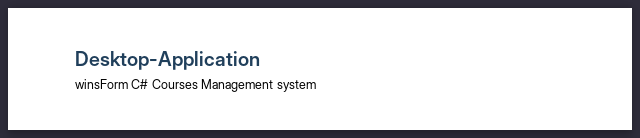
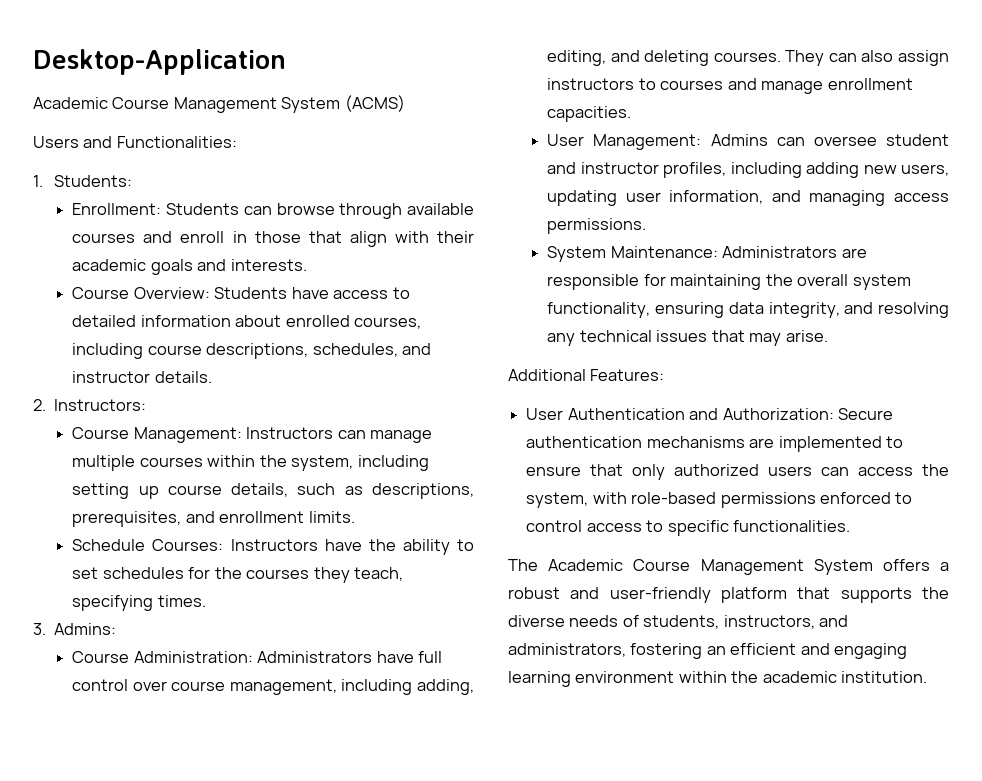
[75,79,316,92] winsForm C# Courses Management system -> [33,95,405,113] [33,136,237,148] [33,175,133,187] [72,203,474,219] [72,231,475,247] [72,259,307,275] [72,287,410,299] [72,315,422,329] [72,343,432,359] [72,371,212,383] [33,399,147,411] [72,427,433,443] [72,455,429,471] [72,483,474,499] [72,511,355,527] [72,539,475,555] [72,567,403,583] [72,595,206,611] [33,623,117,635] [72,651,443,663] [72,679,474,695] [547,50,949,66] [547,78,913,94] [547,106,632,122] [547,134,950,150] [547,162,949,178] [547,190,949,206] [547,218,647,234] [547,246,867,262] [547,274,911,290] [547,302,949,318] [547,330,828,346] [508,369,665,381] [526,408,893,420] [526,436,903,452] [526,464,950,480] [526,492,913,508] [526,520,850,536] [508,559,949,575] [508,587,949,603] [508,615,849,629] [508,643,908,659] [508,671,928,687] Academic Course Management System (ACMS) // Users and Functionalities: // 1. Students: // Enrollment: Students can browse through available courses and enroll in those that align with their academic goals and interests. // Course Overview: Students have access to detailed information about enrolled courses, including course descriptions, schedules, and instructor details. // 2. Instructors: // Course Management: Instructors can manage multiple courses within the system, including setting up course details, such as descriptions, prerequisites, and enrollment limits. // Schedule Courses: Instructors have the ability to set schedules for the courses they teach, specifying times. // 3. Admins: // Course Administration: Administrators have full control over course management, including adding, editing, and deleting courses. They can also assign instructors to courses and manage enrollment capacities. // User Management: Admins can oversee student and instructor profiles, including adding new users, updating user information, and managing access permissions. // System Maintenance: Administrators are responsible for maintaining the overall system functionality, ensuring data integrity, and resolving any technical issues that may arise. // Additional Features: // User Authentication and Authorization: Secure authentication mechanisms are implemented to ensure that only authorized users can access the system, with role-based permissions enforced to control access to specific functionalities. // The Academic Course Management System offers a robust and user-friendly platform that supports the diverse needs of students, instructors, and administrators, fostering an efficient and engaging learning environment within the academic institution.

